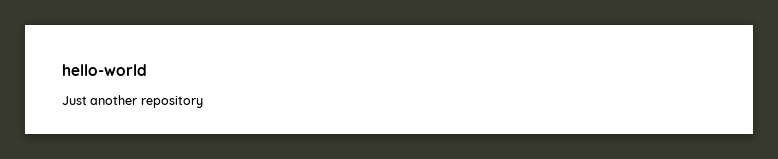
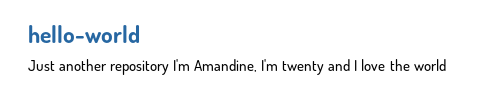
(203, 102) none -> [173,59,446,75] I'm Amandine, I'm twenty and I love the world

